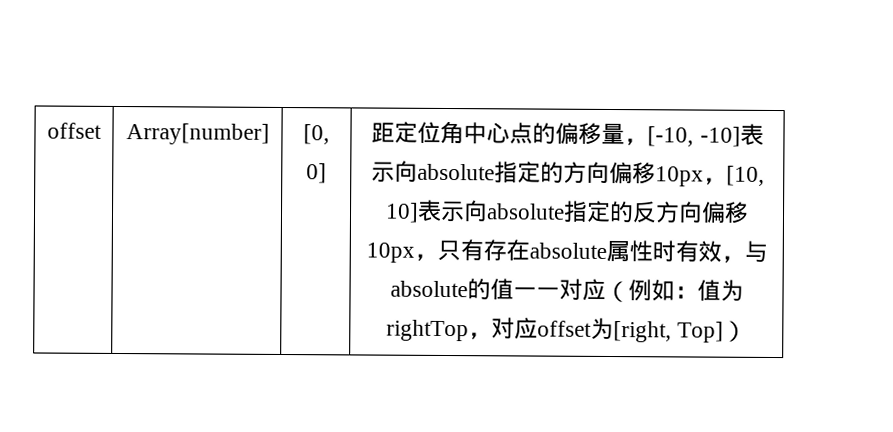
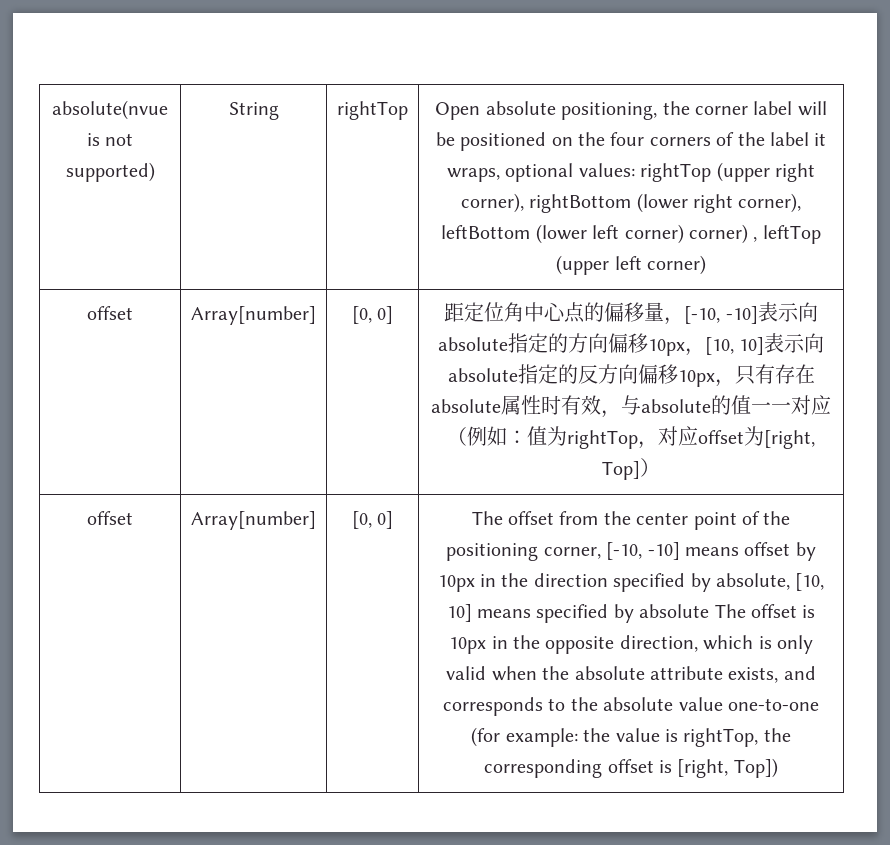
(47, 130) none -> [52,100,168,120] [86,133,134,146] [65,162,155,182] [228,102,279,120] [337,101,408,120] [435,101,827,120] [435,132,827,151] [447,162,815,182] [460,193,802,213] [441,224,821,244] [556,255,706,275] absolute(nvue is not supported) | String | rightTop | Open absolute positioning, the corner label will be positioned on the four corners of the label it wraps, optional values: rightTop (upper right corner), rightBottom (lower right corner), leftBottom (lower left corner) corner) , leftTop (upper left corner) //
(748, 331) none -> [87,511,133,525] [191,511,316,530] [351,511,394,529] [471,511,791,530] [446,542,816,561] [437,573,825,592] [446,604,816,623] [449,635,813,654] [446,666,816,683] [443,697,819,716] [471,727,791,747] [484,758,778,778] // offset | Array[number] | [0, 0] | The offset from the center point of the positioning corner, [-10, -10] means offset by 10px in the direction specified by absolute, [10, 10] means specified by absolute The offset is 10px in the opposite direction, which is only valid when the absolute attribute exists, and corresponds to the absolute value one-to-one (for example: the value is rightTop, the corresponding offset is [right, Top])

